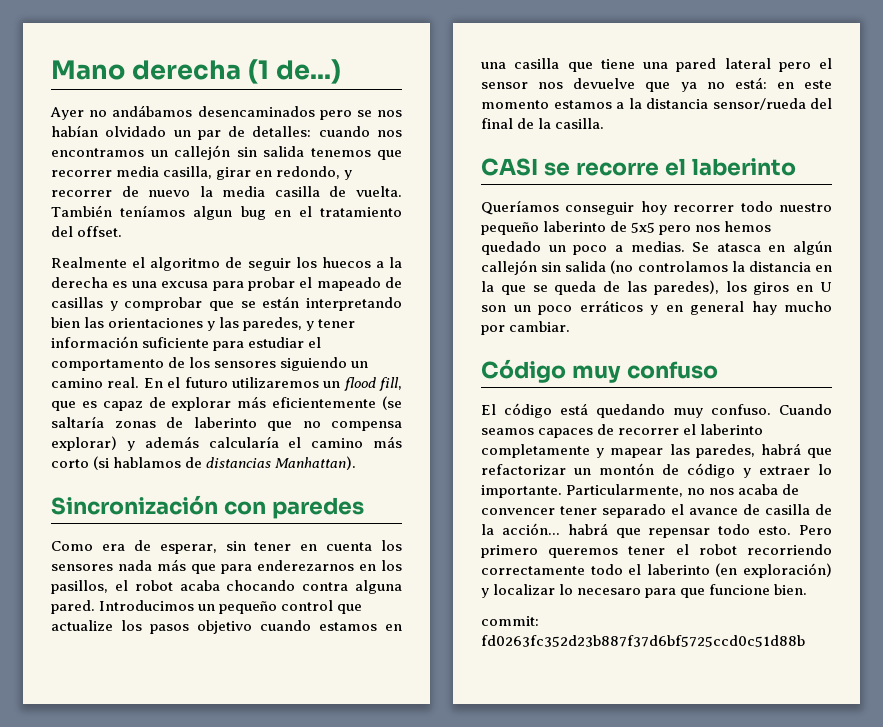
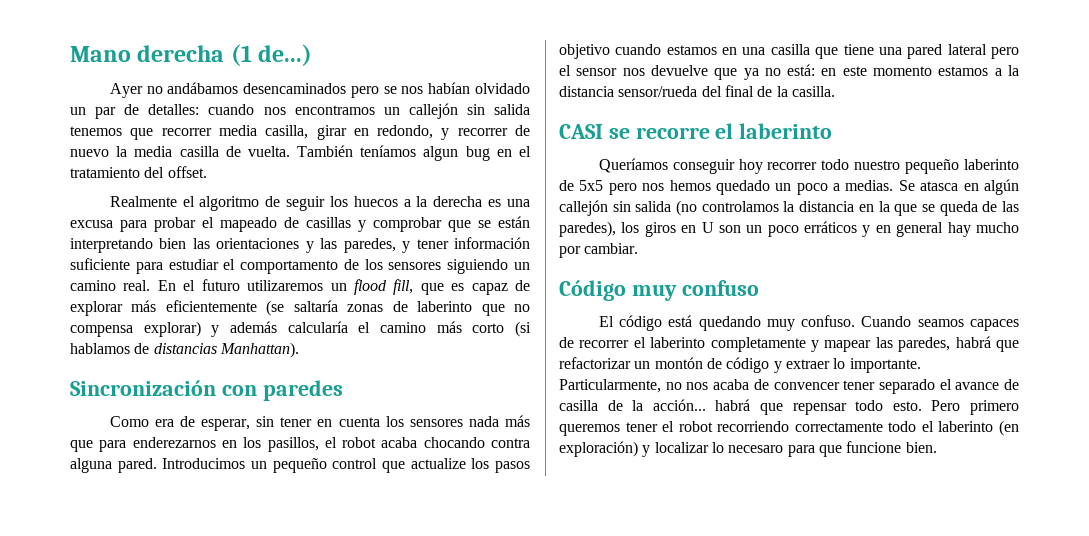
[481,616,539,626] [481,635,805,647] // commit: fd0263fc352d23b887f37d6bf5725ccd0c51d88b -> (937, 447) none

